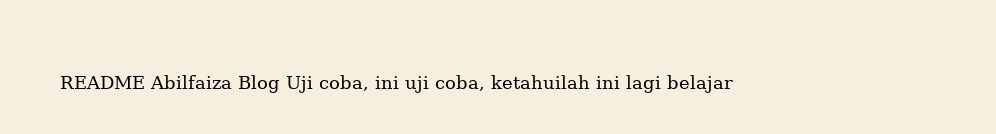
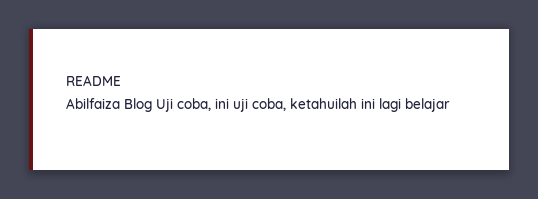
(145, 82) none -> (121, 80) //

